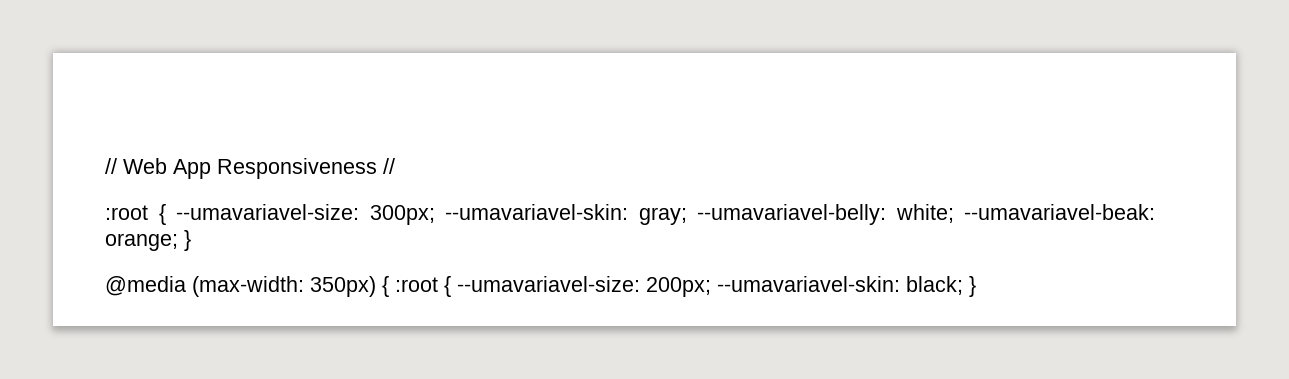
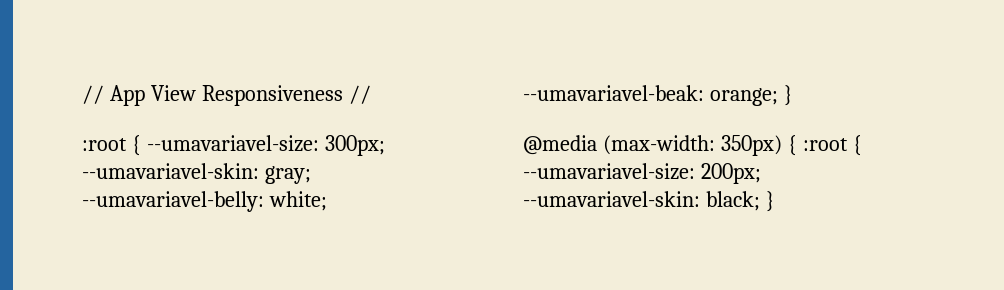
[105,158,211,179] // Web App -> [82,85,196,106] // App View

